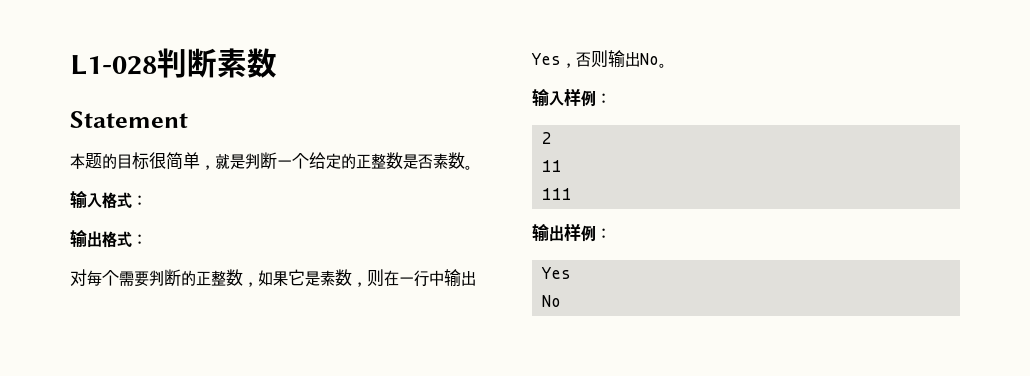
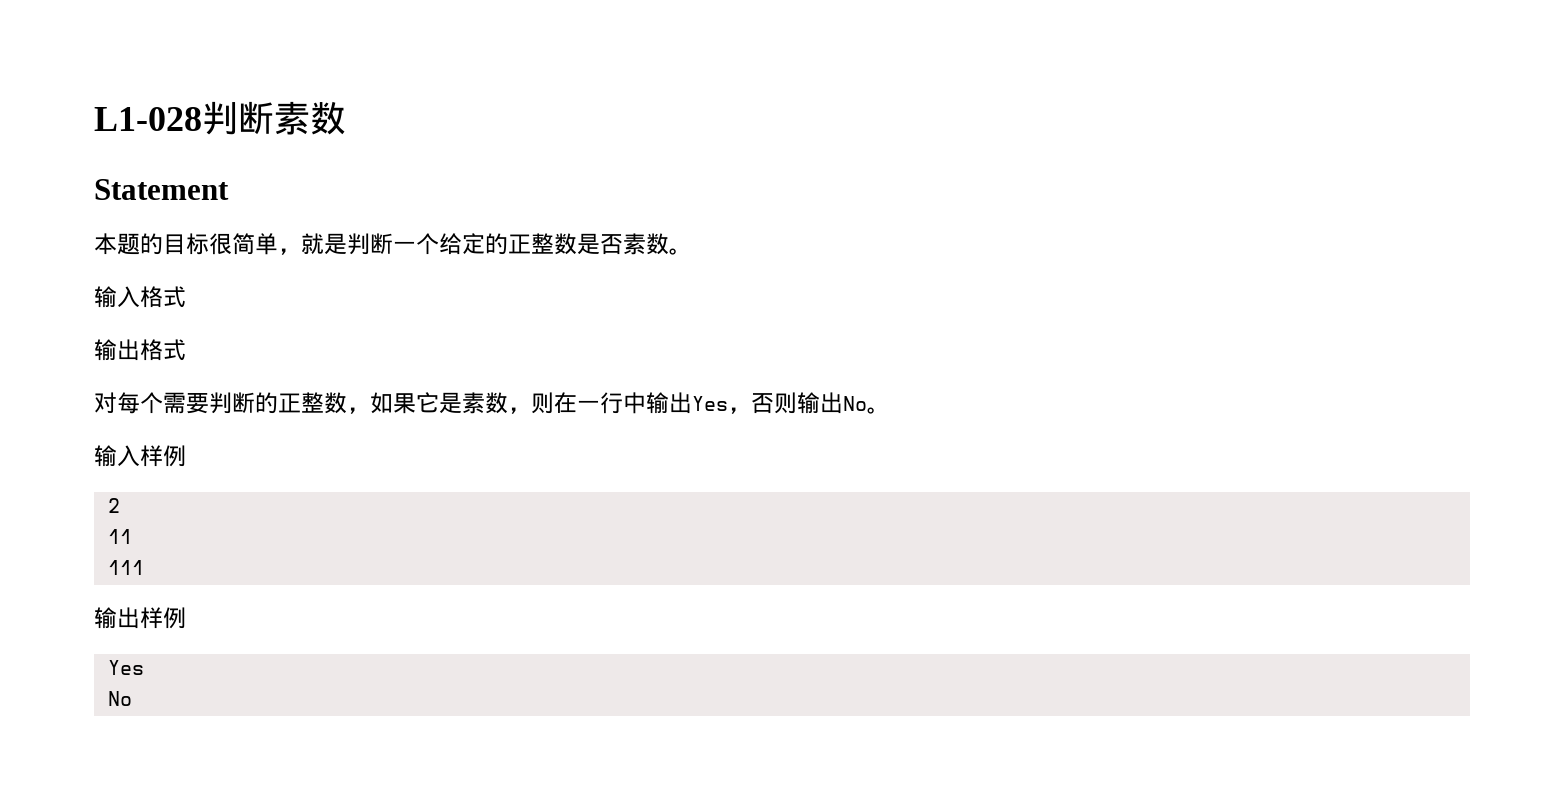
[132,195,147,206] ： -> (186, 297) none
[132,234,147,245] ： -> (186, 350) none
[596,93,611,104] ： -> (186, 456) none
[596,228,611,239] ： -> (186, 618) none

